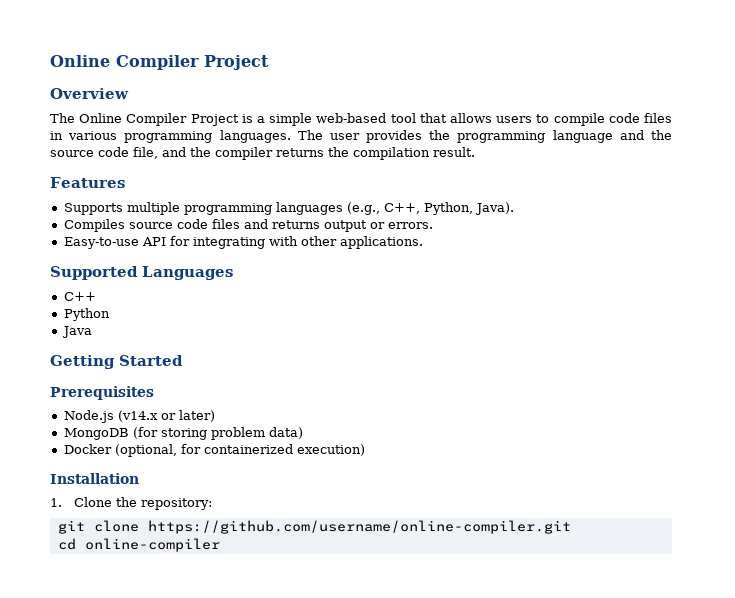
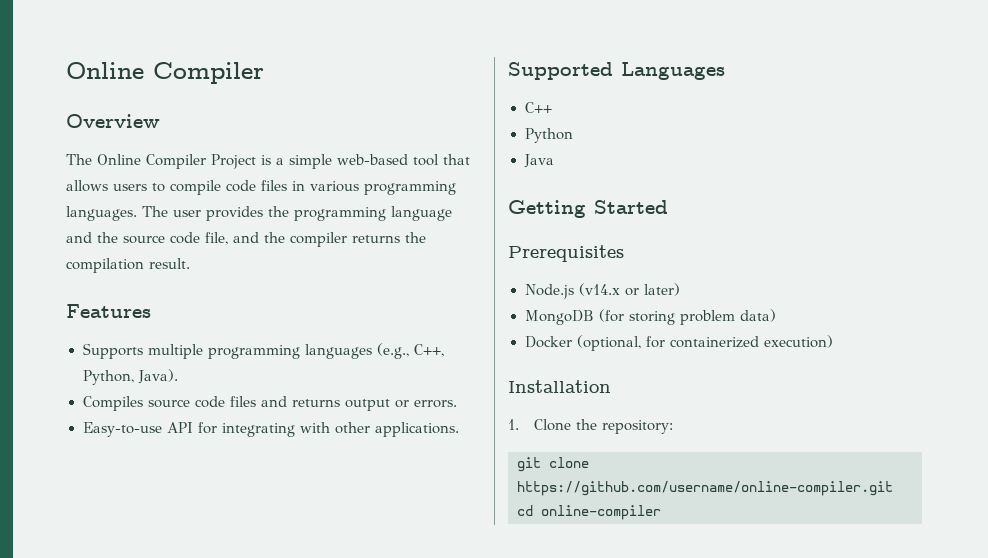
[50,55,269,70] Online Compiler Project -> [66,62,264,84] Online Compiler

